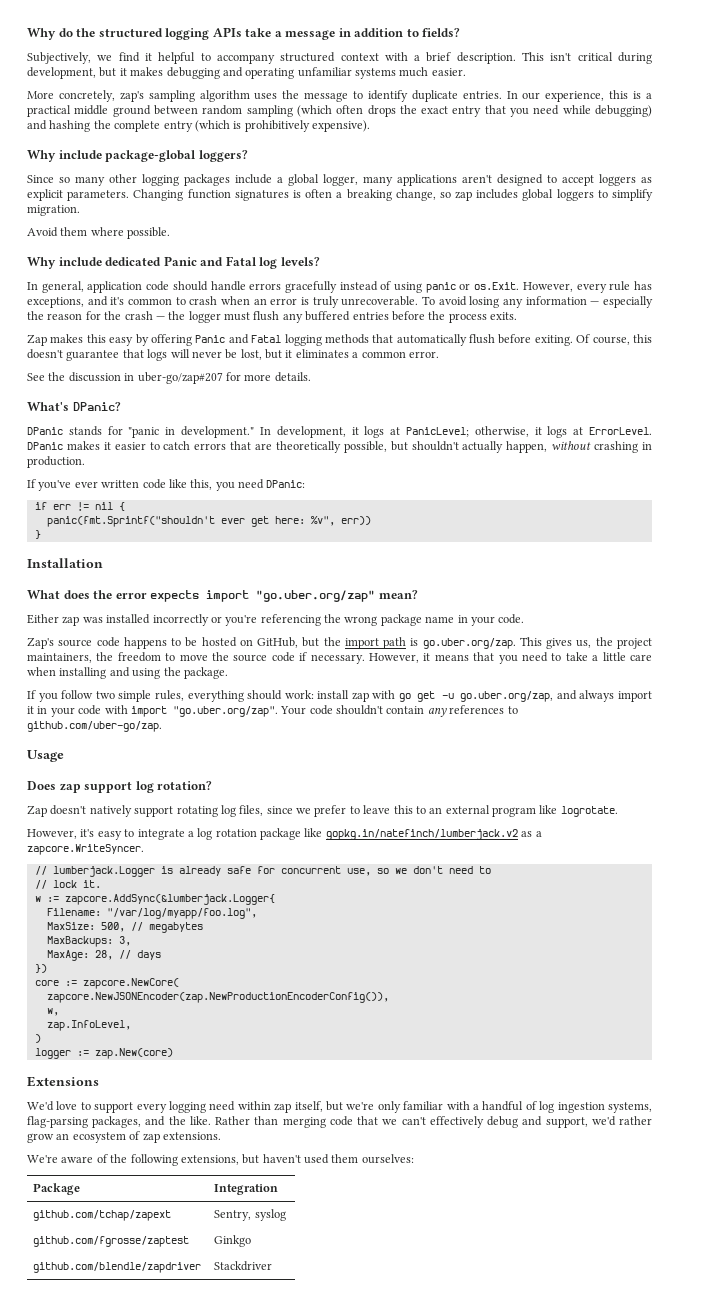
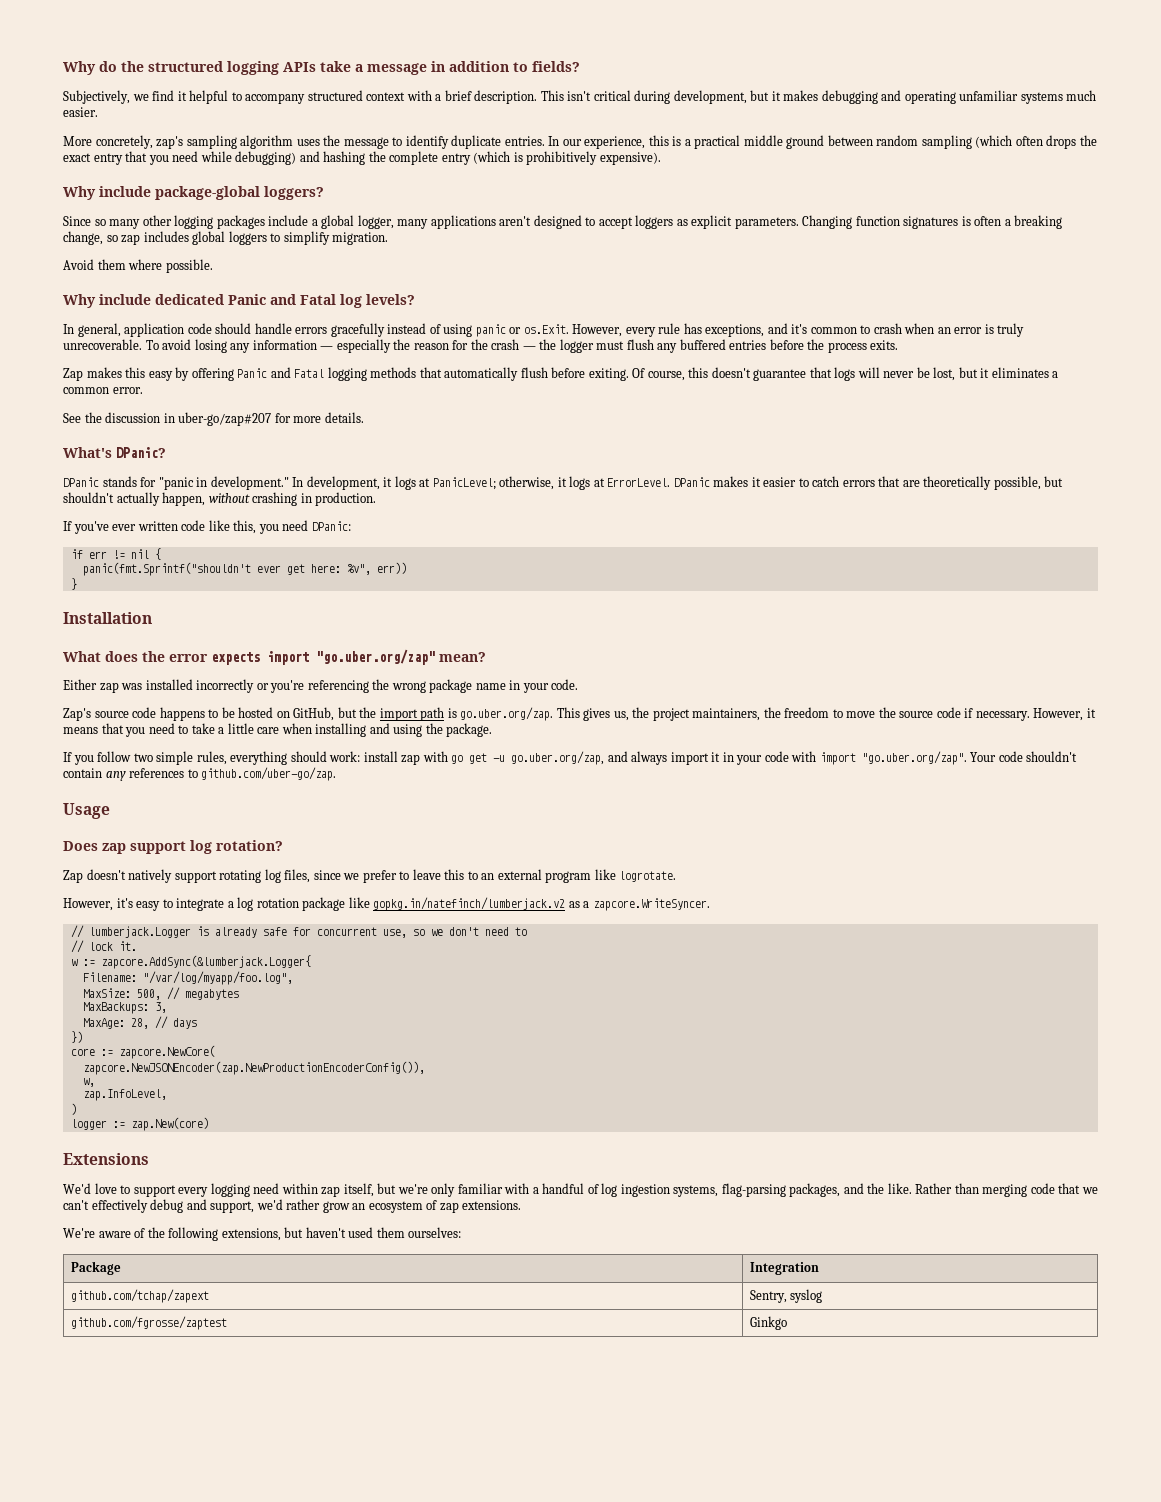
[33,1262,202,1273] [214,1261,273,1271] // github.com/blendle/zapdriver | Stackdriver -> (787, 1323) none

